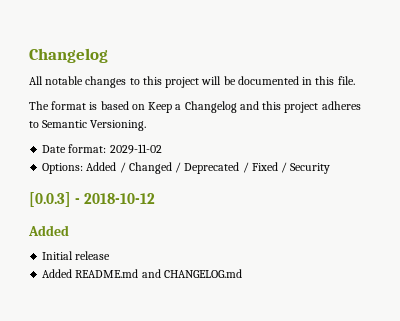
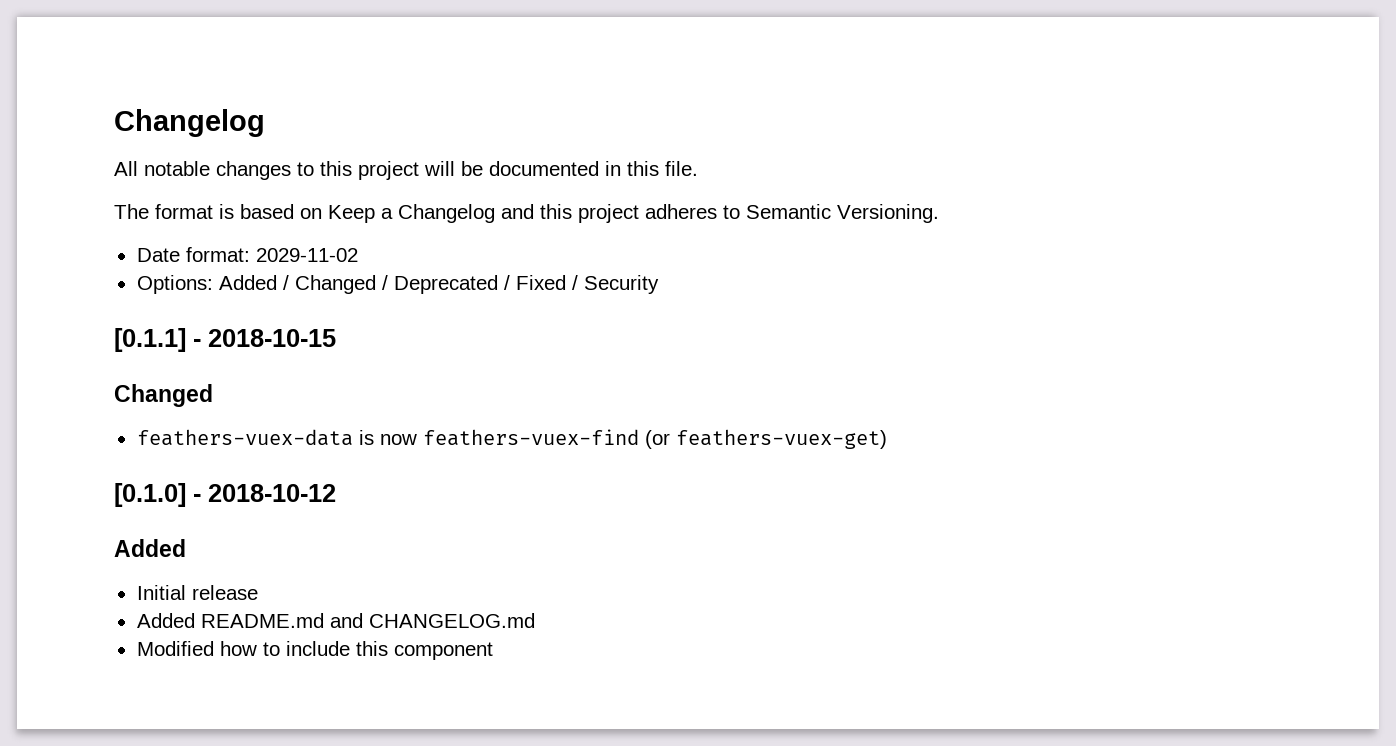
[29,192,71,207] [0.0.3] -> [114,328,336,352] [114,384,213,407] [136,429,887,449] [114,483,186,507] [0.1.1] - 2018-10-15 // Changed // feathers-vuex-data is now feathers-vuex-find (or feathers-vuex-get) // [0.1.0]
(242, 273) none -> [136,641,493,660] // Modified how to include this component

